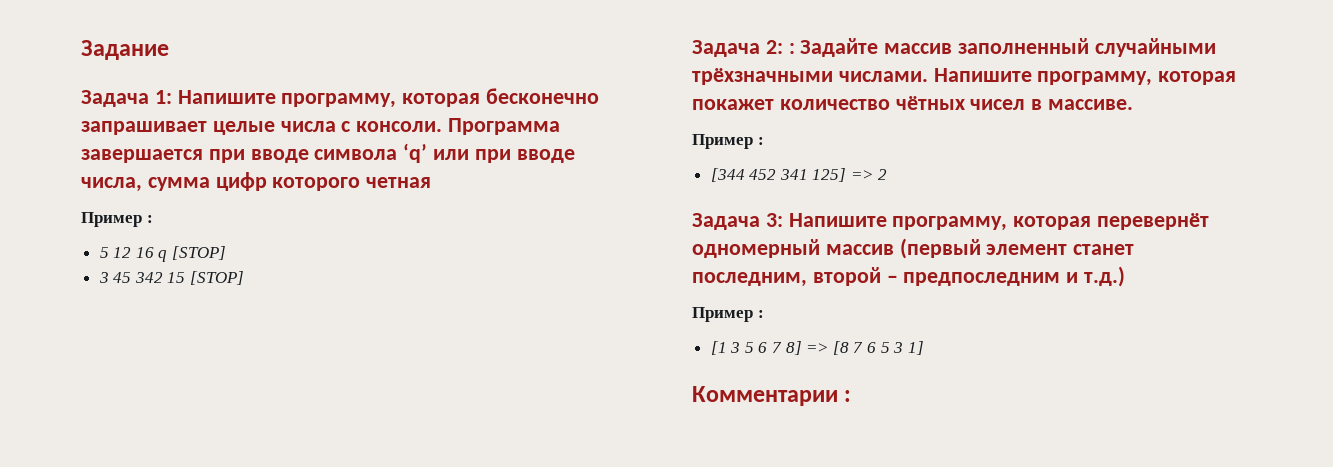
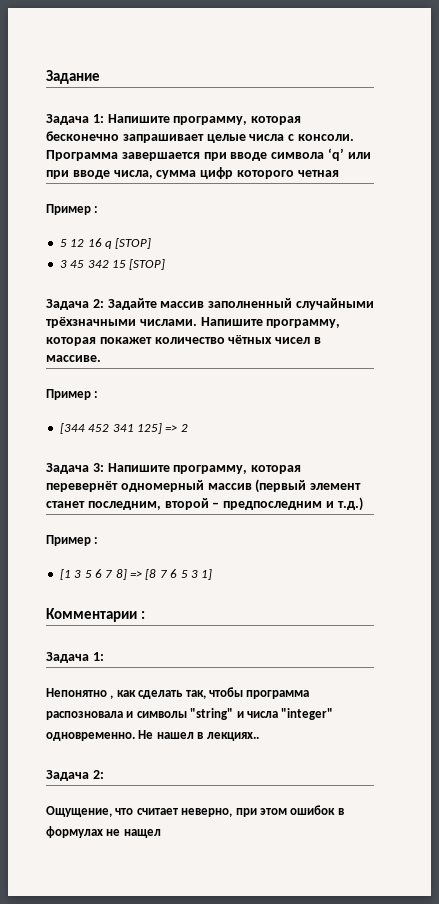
[788,43,795,54] : -> (104, 303) none
(852, 396) none -> [46,652,104,663] [46,687,310,699] [46,708,334,720] [46,730,259,741] [46,770,104,781] [46,805,344,817] [46,826,161,838] // Задача 1: // Непонятно , как сделать так, чтобы программа распозновала и символы "string" и числа "integer" одновременно. Не нашел в лекциях.. // Задача 2: // Ощущение, что считает неверно, при этом ошибок в формулах не нащел

